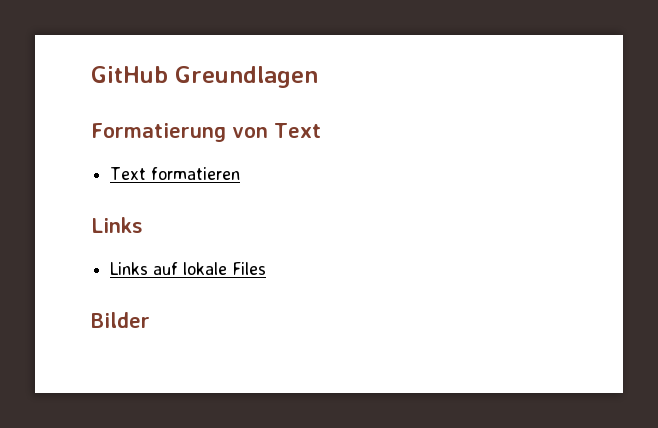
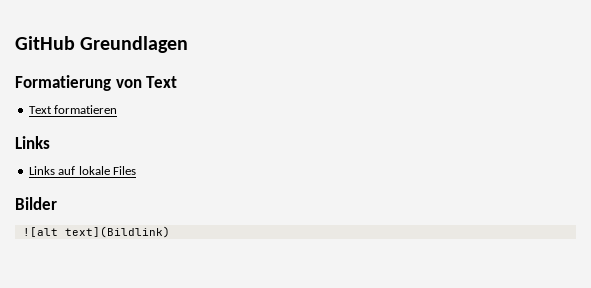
(150, 320) none -> [22,226,170,238] // ![alt text](Bildlink)

